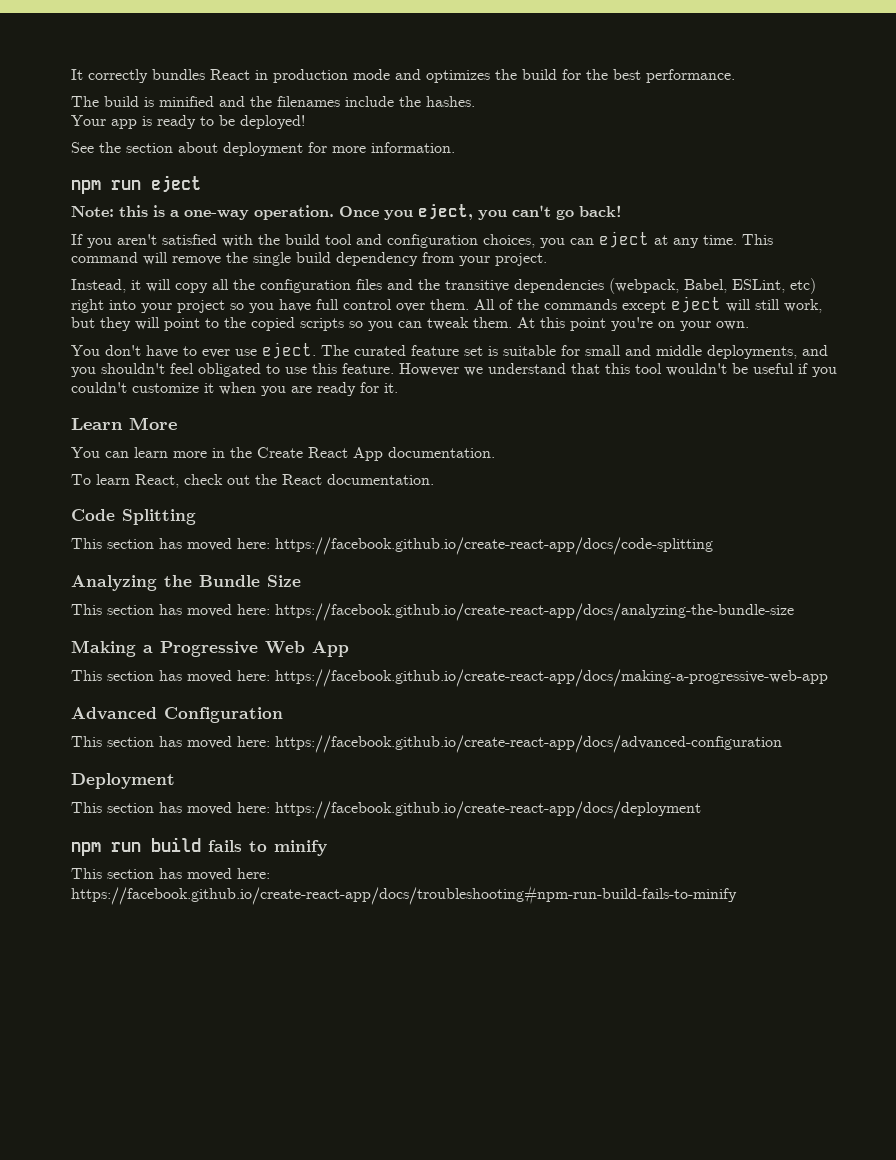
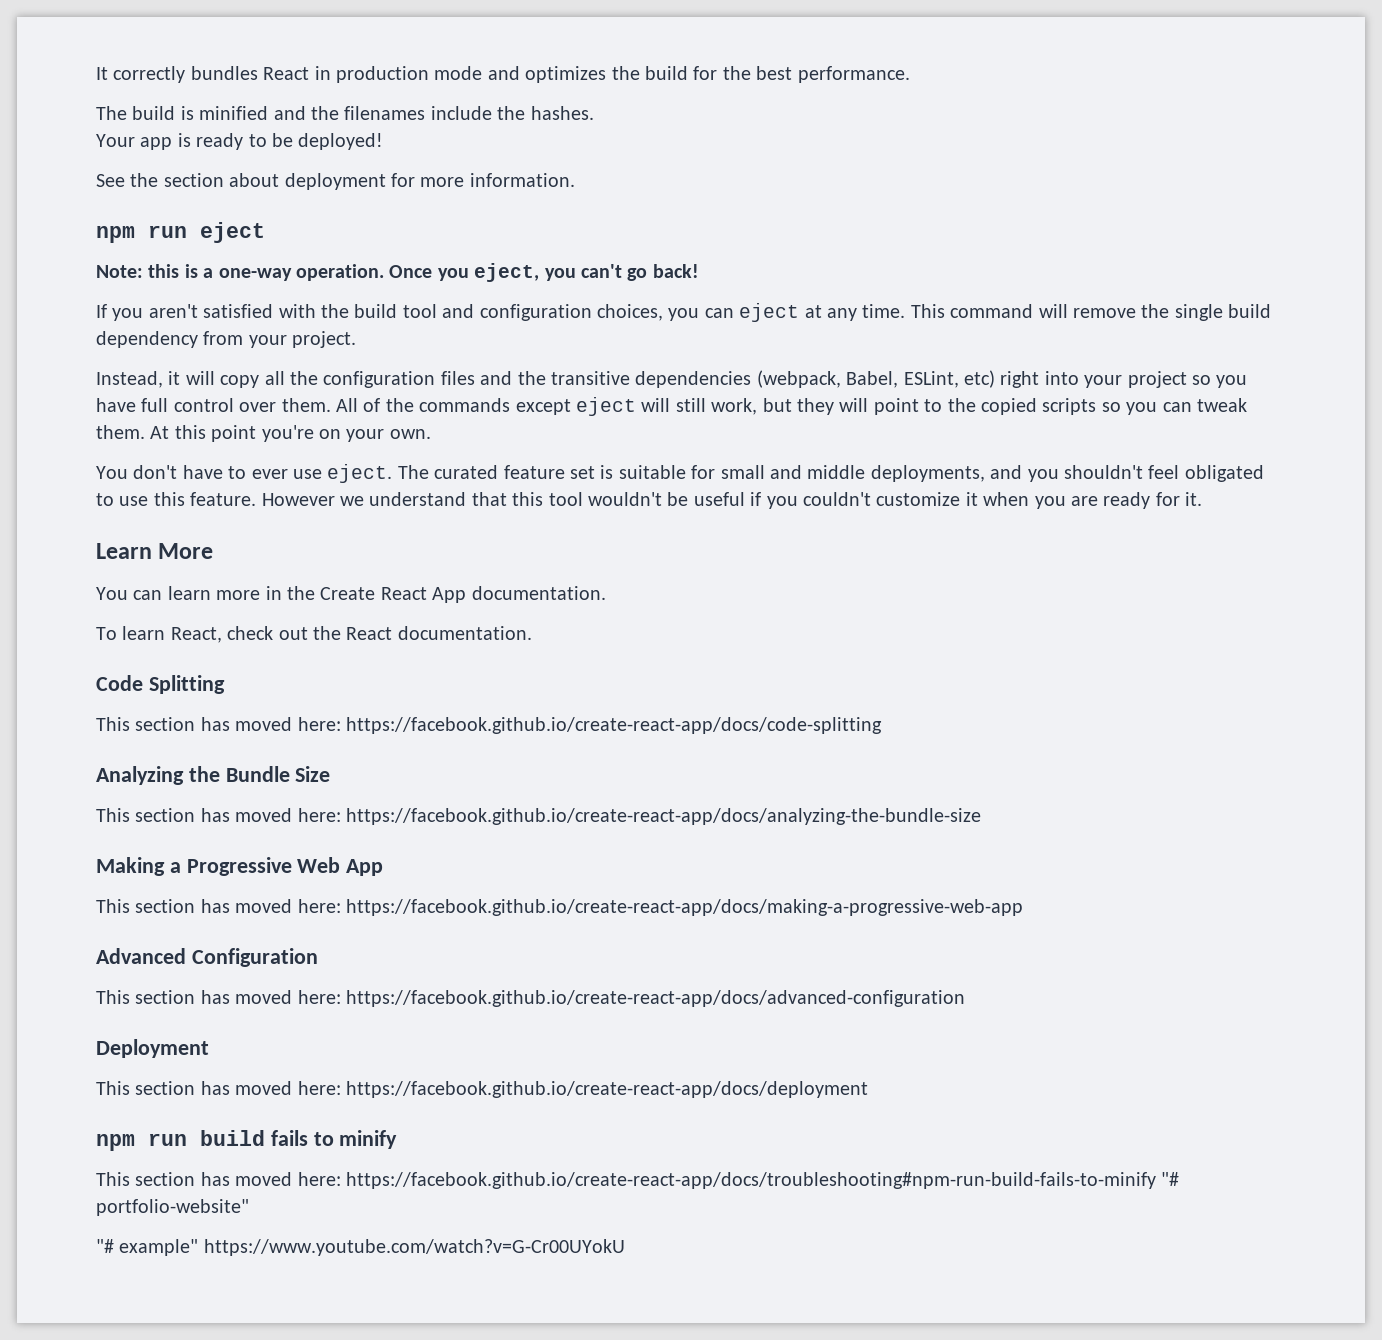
(737, 895) none -> [1161,1172,1180,1186] [96,1199,249,1216] [96,1239,625,1256] "# portfolio-website" // "# example" https://www.youtube.com/watch?v=G-Cr00UYokU

